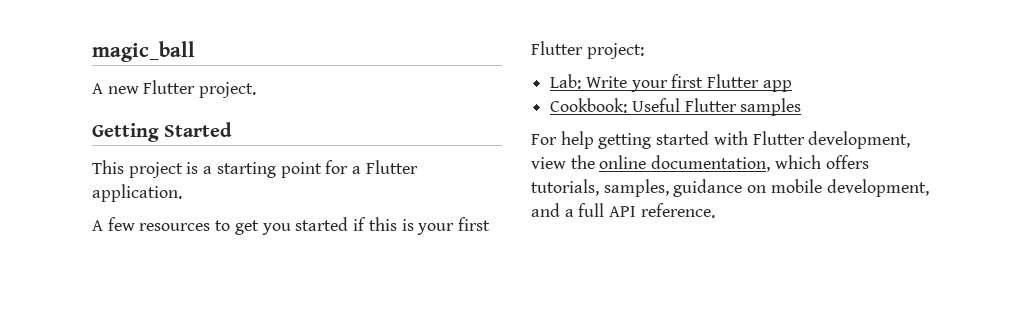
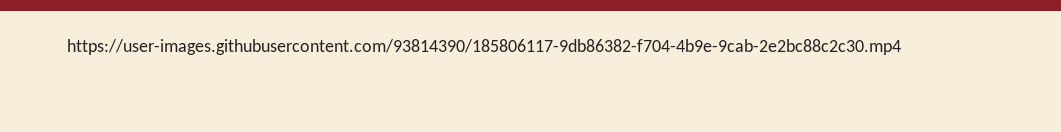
[92,41,195,62] [92,80,257,98] [92,122,233,142] [92,160,418,178] [92,184,182,202] [92,217,490,235] [531,41,644,59] [550,74,792,92] [550,98,802,116] [531,131,911,149] [531,155,869,172] [531,179,929,197] [531,203,715,218] magic_ball // A new Flutter project. // Getting Started // This project is a starting point for a Flutter application. // A few resources to get you started if this is your first Flutter project: // Lab: Write your first Flutter app // Cookbook: Useful Flutter samples // For help getting started with Flutter development, view the online documentation, which offers tutorials, samples, guidance on mobile development, and a full API reference. -> [67,39,901,55] https://user-images.githubusercontent.com/93814390/185806117-9db86382-f704-4b9e-9cab-2e2bc88c2c30.mp4

